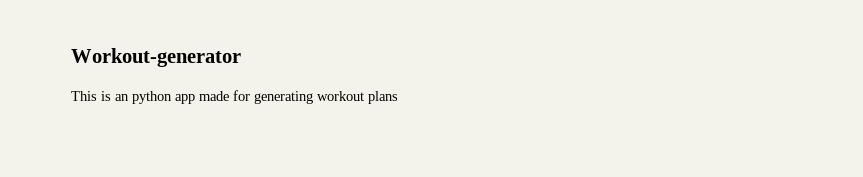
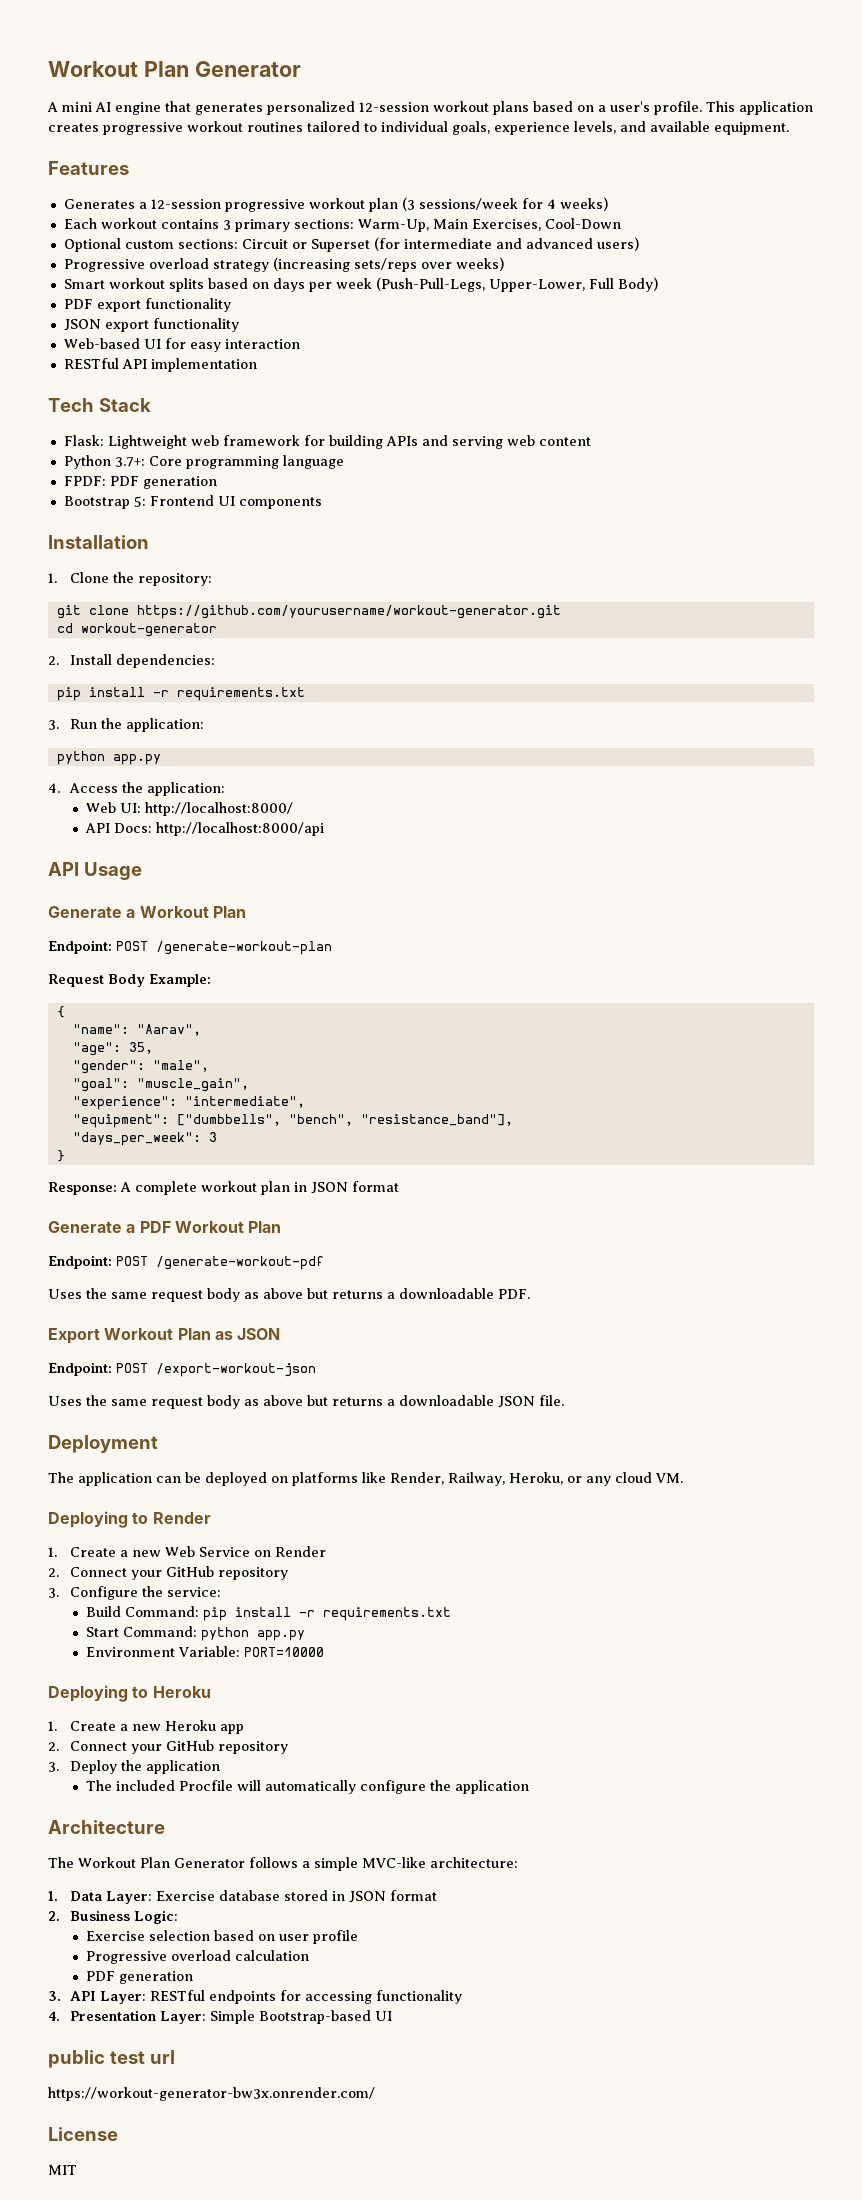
[71,48,241,67] [71,90,398,104] Workout-generator // This is an python app made for generating workout plans -> [48,61,301,77] [47,101,813,115] [48,121,789,135] [48,161,129,175] [63,197,608,212] [63,218,621,232] [63,237,639,252] [63,257,504,272] [63,277,658,292] [63,298,231,312] [63,318,239,332] [63,338,300,352] [63,358,257,372] [48,398,151,412] [63,435,591,449] [63,455,344,469] [63,476,217,489] [63,495,322,509] [48,535,149,549] [48,572,213,586] [56,605,561,619] [56,623,217,637] [48,654,216,668] [56,687,305,701] [48,718,205,732] [56,751,161,765] [48,782,226,796] [86,802,294,816] [85,822,325,836] [48,862,142,880] [48,906,246,918] [48,940,332,955] [48,974,211,987] [56,1006,65,1018] [72,1024,201,1036] [72,1042,153,1056] [72,1060,209,1074] [72,1078,249,1092] [72,1096,305,1110] [72,1114,513,1128] [72,1132,217,1146] [56,1150,65,1162] [48,1181,399,1195] [48,1221,282,1233] [48,1255,324,1270] [48,1288,530,1302] [48,1328,281,1344] [48,1362,316,1377] [48,1395,564,1409] [48,1435,158,1453] [48,1472,683,1486] [48,1511,211,1528] [48,1546,327,1557] [48,1566,289,1580] [48,1586,222,1600] [86,1606,452,1621] [86,1626,306,1641] [86,1646,325,1657] [48,1685,211,1702] [48,1720,245,1734] [48,1740,289,1754] [48,1760,221,1774] [86,1780,530,1794] [48,1820,165,1834] [48,1857,518,1871] [48,1890,438,1904] [48,1910,179,1924] [86,1930,359,1944] [86,1950,310,1964] [86,1971,194,1984] [48,1990,463,2004] [48,2010,393,2024] [48,2050,175,2068] [48,2087,375,2101] [48,2127,118,2141] [48,2165,77,2175] Workout Plan Generator // A mini AI engine that generates personalized 12-session workout plans based on a user's profile. This application creates progressive workout routines tailored to individual goals, experience levels, and available equipment. // Features // Generates a 12-session progressive workout plan (3 sessions/week for 4 weeks) // Each workout contains 3 primary sections: Warm-Up, Main Exercises, Cool-Down // Optional custom sections: Circuit or Superset (for intermediate and advanced users) // Progressive overload strategy (increasing sets/reps over weeks) // Smart workout splits based on days per week (Push-Pull-Legs, Upper-Lower, Full Body) // PDF export functionality // JSON export functionality // Web-based UI for easy interaction // RESTful API implementation // Tech Stack // Flask: Lightweight web framework for building APIs and serving web content // Python 3.7+: Core programming language // FPDF: PDF generation // Bootstrap 5: Frontend UI components // Installation // 1. Clone the repository: // git clone https://github.com/yourusername/workout-generator.git // cd workout-generator // 2. Install dependencies: // pip install -r requirements.txt // 3. Run the application: // python app.py // 4. Access the application: // Web UI: http://localhost:8000/ // API Docs: http://localhost:8000/api // API Usage // Generate a Workout Plan // Endpoint: POST /generate-workout-plan // Request Body Example: // { // "name": "Aarav", // "age": 35, // "gender": "male", // "goal": "muscle_gain", // "experience": "intermediate", // "equipment": ["dumbbells", "bench", "resistance_band"], // "days_per_week": 3 // } // Response: A complete workout plan in JSON format // Generate a PDF Workout Plan // Endpoint: POST /generate-workout-pdf // Uses the same request body as above but returns a downloadable PDF. // Export Workout Plan as JSON // Endpoint: POST /export-workout-json // Uses the same request body as above but returns a downloadable JSON file. // Deployment // The application can be deployed on platforms like Render, Railway, Heroku, or any cloud VM. // Deploying to Render // 1. Create a new Web Service on Render // 2. Connect your GitHub repository // 3. Configure the service: // Build Command: pip install -r requirements.txt // Start Command: python app.py // Environment Variable: PORT=10000 // Deploying to Heroku // 1. Create a new Heroku app // 2. Connect your GitHub repository // 3. Deploy the application // The included Procfile will automatically configure the application // Architecture // The Workout Plan Generator follows a simple MVC-like architecture: // 1. Data Layer: Exercise database stored in JSON format // 2. Business Logic: // Exercise selection based on user profile // Progressive overload calculation // PDF generation // 3. API Layer: RESTful endpoints for accessing functionality // 4. Presentation Layer: Simple Bootstrap-based UI // public test url // https://workout-generator-bw3x.onrender.com/ // License // MIT

